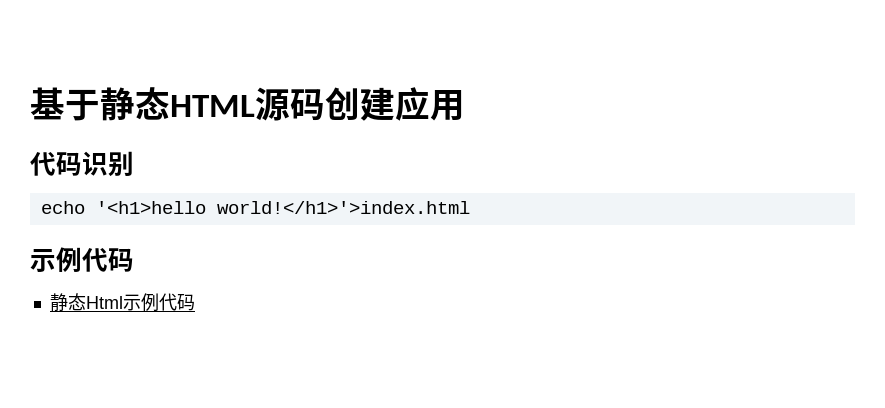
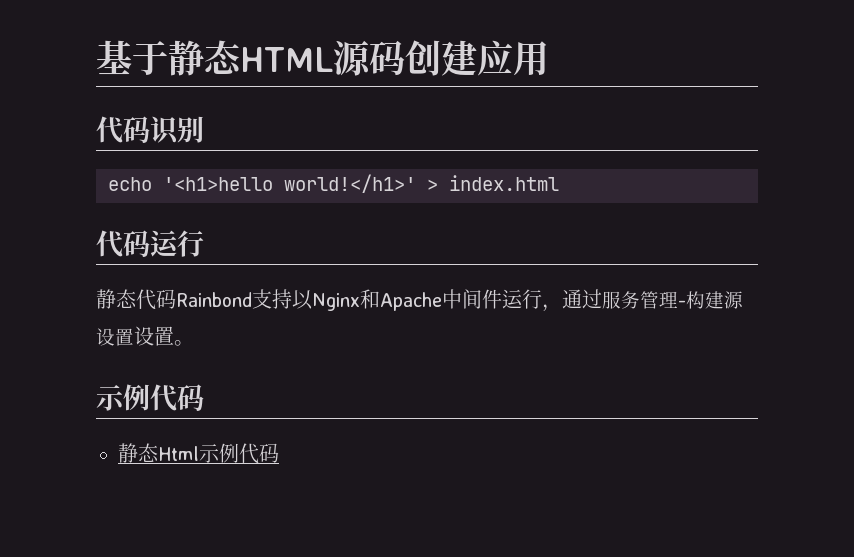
[216,201,470,214] world!</h1>'>index.html -> [284,174,559,193] [96,230,204,258] [96,289,743,312] [96,326,194,346] world!</h1>' > index.html // 代码运行 // 静态代码Rainbond支持以Nginx和Apache中间件运行，通过服务管理-构建源设置设置。

